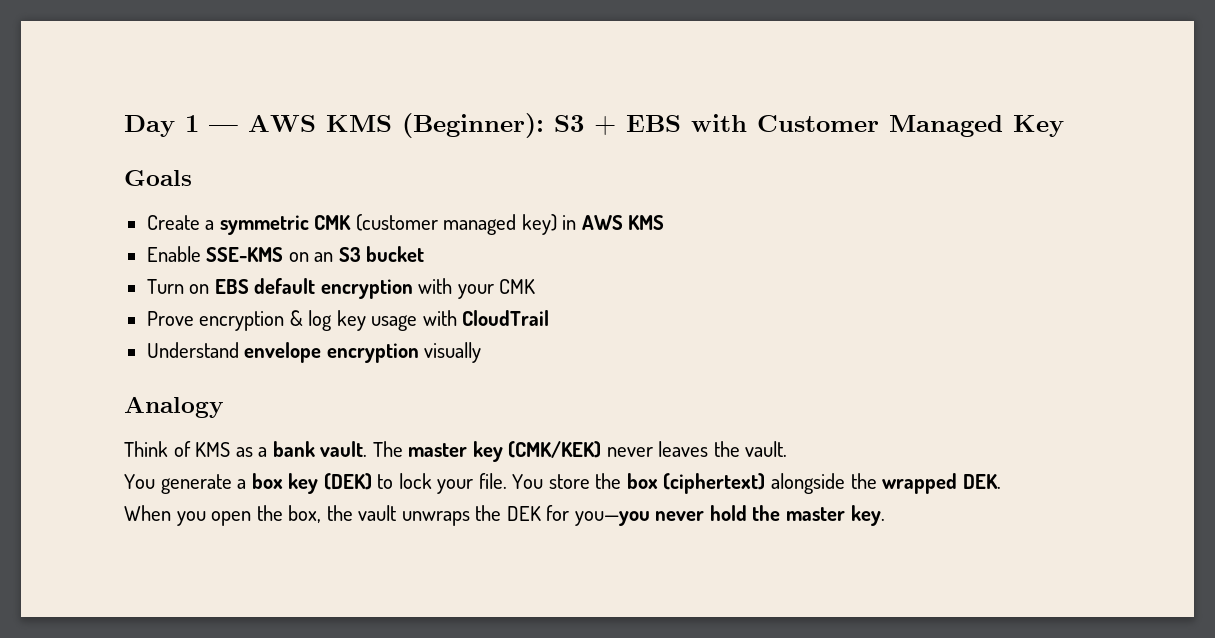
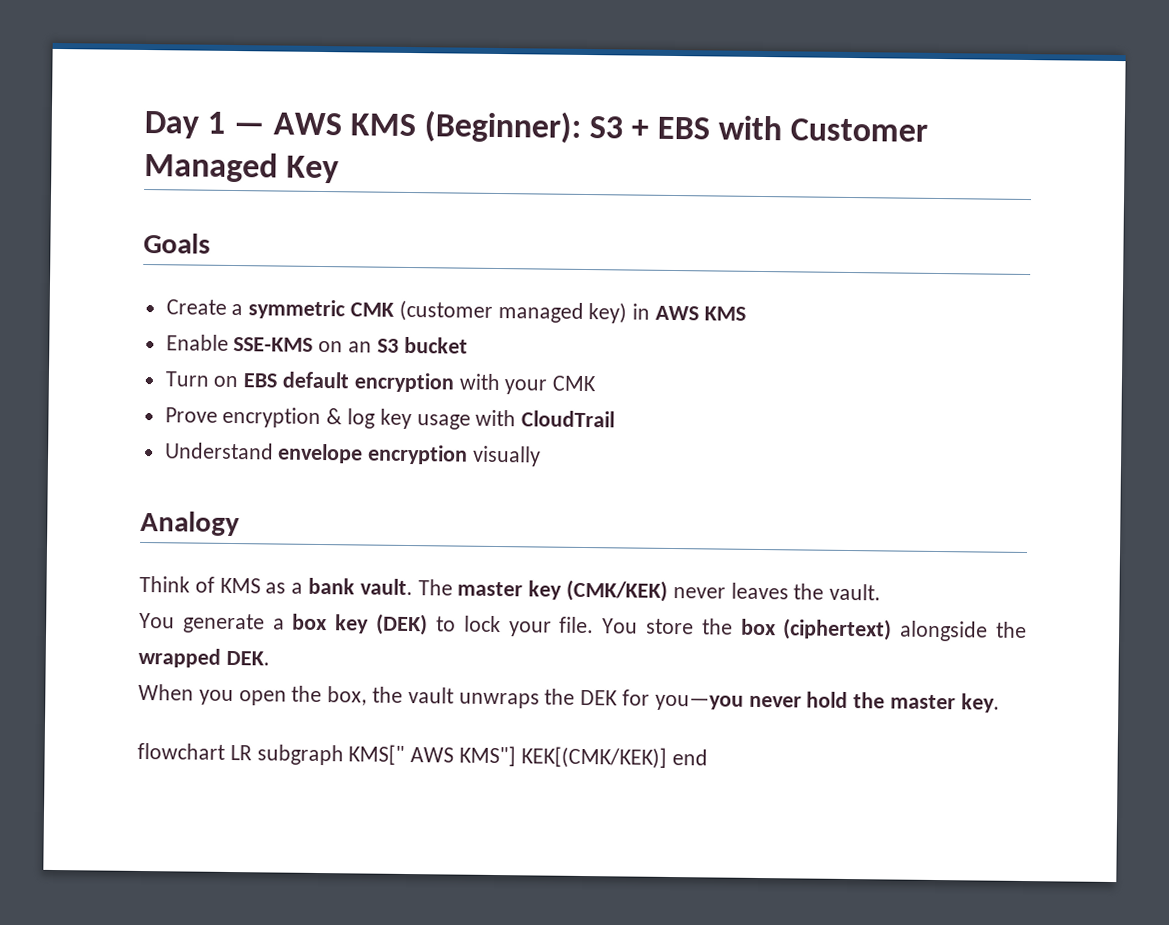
(885, 515) none -> [137,742,708,769] // flowchart LR subgraph KMS[" AWS KMS"] KEK[(CMK/KEK)] end

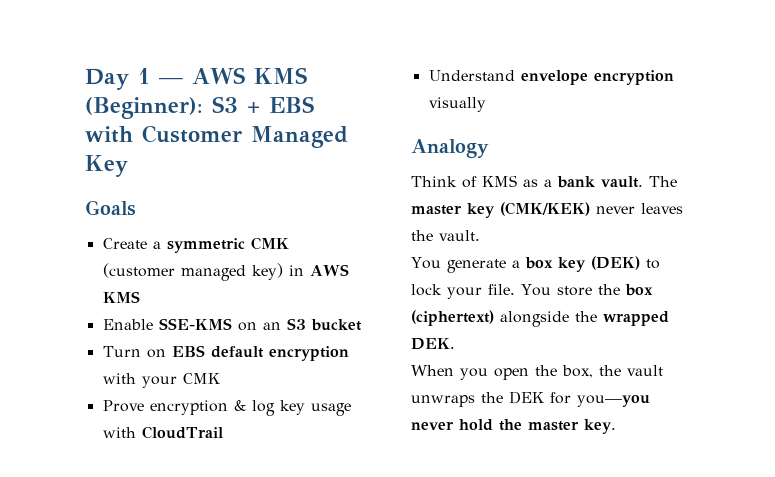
[137,742,708,769] // flowchart LR subgraph KMS[" AWS KMS"] KEK[(CMK/KEK)] end -> (616, 426) none

